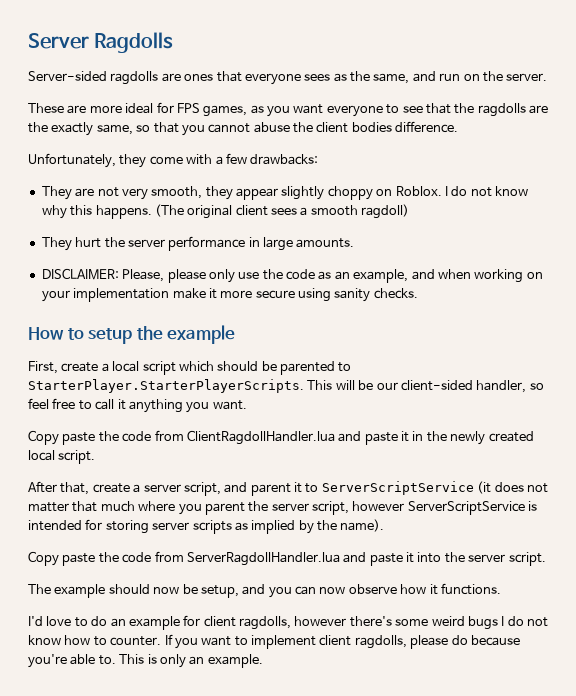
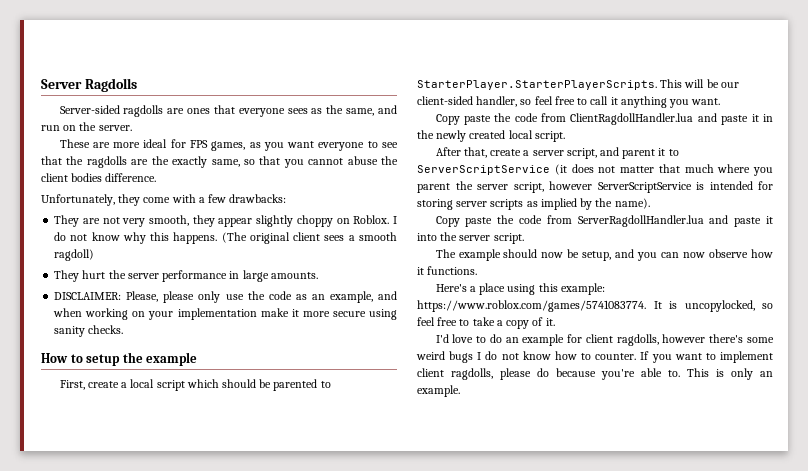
(501, 589) none -> [435,283,605,295] [417,300,773,312] [417,317,555,329] // Here's a place using this example: https://www.roblox.com/games/5741083774. It is uncopylocked, so feel free to take a copy of it.

